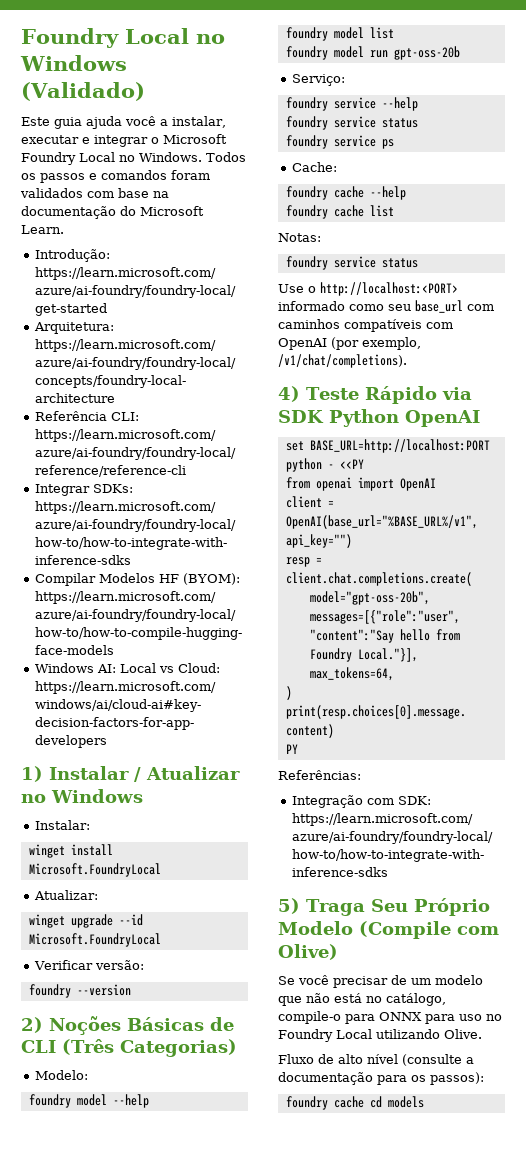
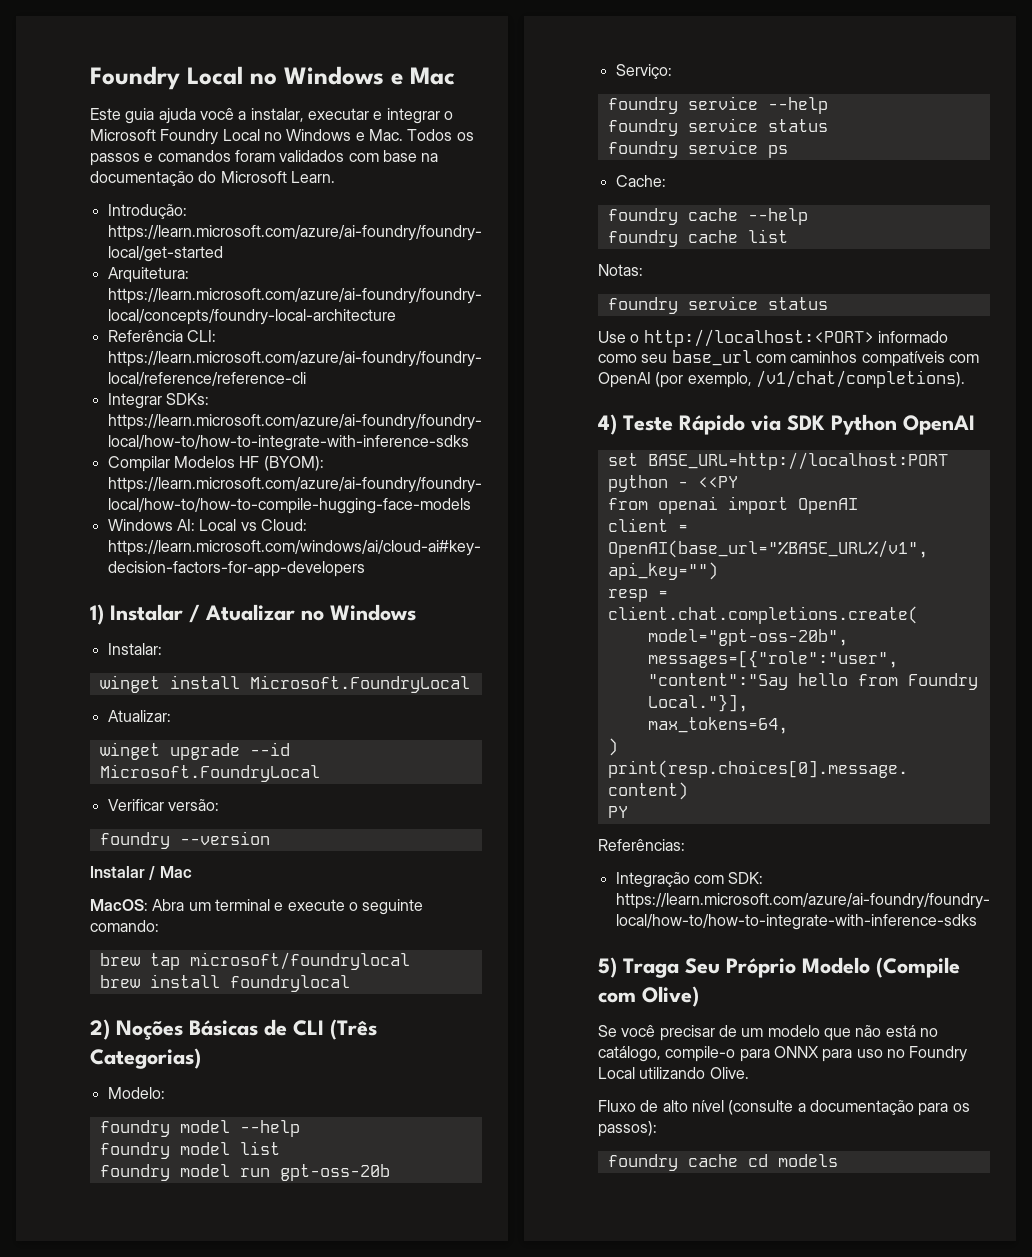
[21,28,225,48] [20,55,127,71] [21,82,145,101] Foundry Local no Windows (Validado) -> [90,66,455,90] Foundry Local no Windows e Mac
[139,152,202,162] Windows. -> [286,129,403,141] Windows e Mac.
(131, 990) none -> [90,866,192,880] [90,899,424,915] [90,920,159,932] [99,952,410,970] [99,974,350,992] // Instalar / Mac // MacOS: Abra um terminal e execute o seguinte comando: // brew tap microsoft/foundrylocal // brew install foundrylocal

